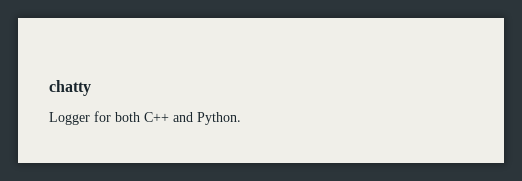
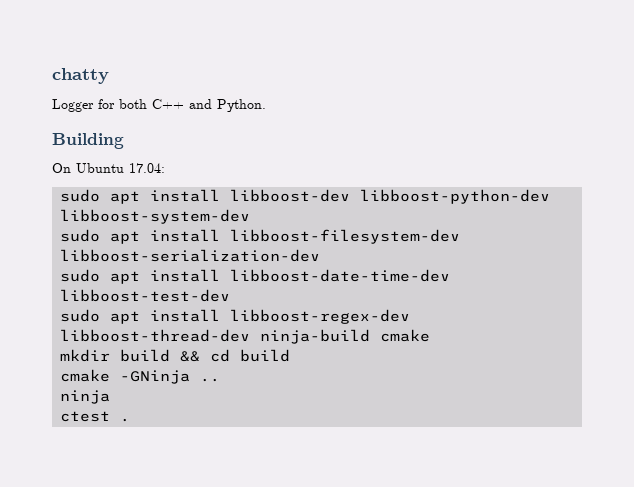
(241, 118) none -> [52,133,124,149] [52,163,165,173] [60,189,551,204] [60,209,251,224] [60,229,461,244] [60,249,321,262] [60,269,451,284] [60,289,231,302] [60,309,411,324] [60,329,431,344] [60,349,291,362] [60,369,221,384] [60,390,111,404] [60,411,131,422] // Building // On Ubuntu 17.04: // sudo apt install libboost-dev libboost-python-dev libboost-system-dev // sudo apt install libboost-filesystem-dev libboost-serialization-dev // sudo apt install libboost-date-time-dev libboost-test-dev // sudo apt install libboost-regex-dev libboost-thread-dev ninja-build cmake // mkdir build && cd build // cmake -GNinja .. // ninja // ctest .

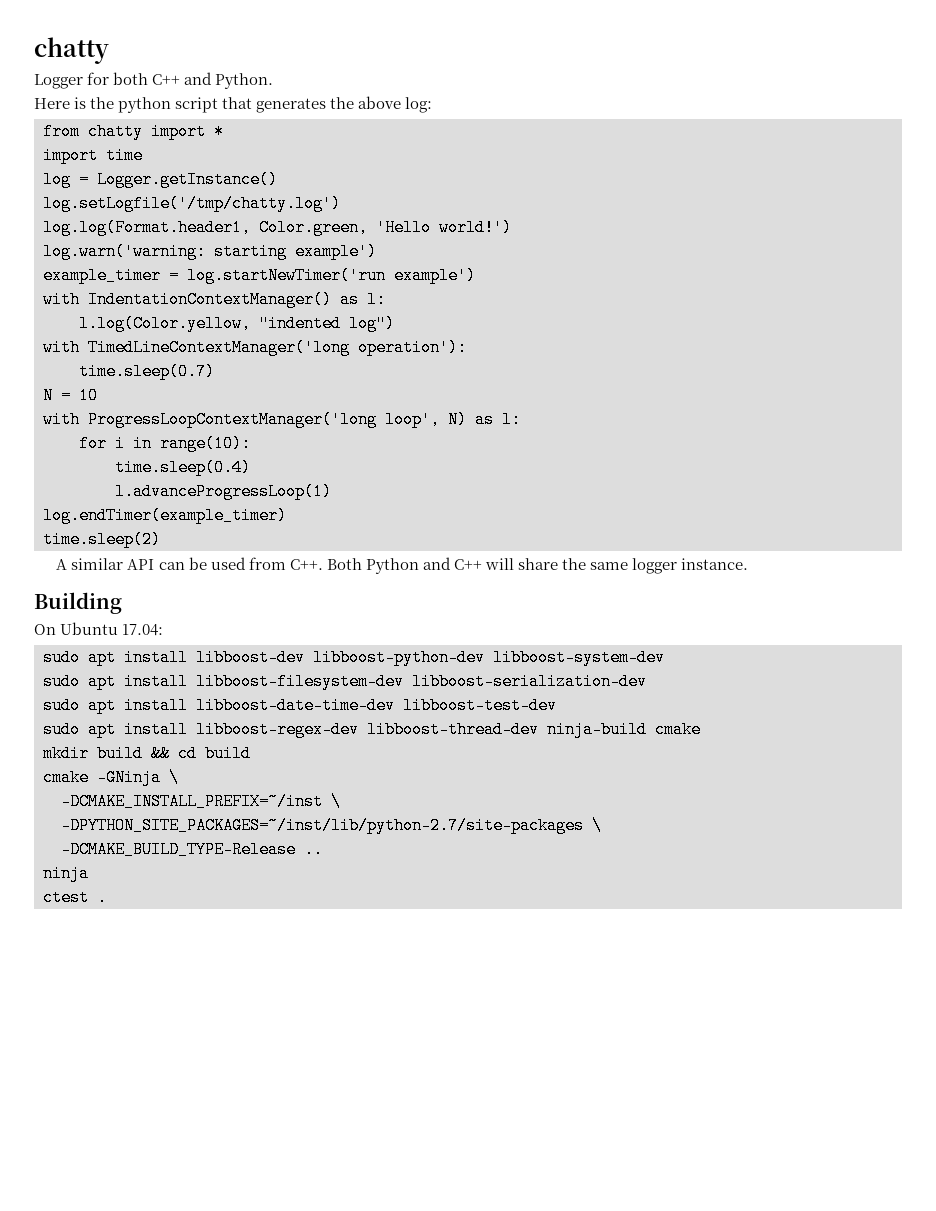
(266, 105) none -> [34,96,433,113] [43,123,224,140] [43,147,143,164] [43,171,278,188] [43,195,341,212] [43,219,512,236] [43,243,377,260] [43,267,476,284] [43,291,386,308] [79,315,395,332] [43,339,467,356] [79,363,215,380] [43,387,98,404] [43,411,521,428] [79,435,251,452] [115,459,251,476] [115,483,332,500] [43,507,287,524] [43,531,161,548] [56,557,749,574] // Here is the python script that generates the above log: // from chatty import * // import time // log = Logger.getInstance() // log.setLogfile('/tmp/chatty.log') // log.log(Format.header1, Color.green, 'Hello world!') // log.warn('warning: starting example') // example_timer = log.startNewTimer('run example') // with IndentationContextManager() as l: // l.log(Color.yellow, "indented log") // with TimedLineContextManager('long operation'): // time.sleep(0.7) // N = 10 // with ProgressLoopContextManager('long loop', N) as l: // for i in range(10): // time.sleep(0.4) // l.advanceProgressLoop(1) // log.endTimer(example_timer) // time.sleep(2) // A similar API can be used from C++. Both Python and C++ will share the same logger instance.
(191, 377) none -> [169,769,179,786] [61,793,341,810] [61,817,602,834] [61,841,296,858] \ // -DCMAKE_INSTALL_PREFIX=~/inst \ // -DPYTHON_SITE_PACKAGES=~/inst/lib/python-2.7/site-packages \ // -DCMAKE_BUILD_TYPE-Release

